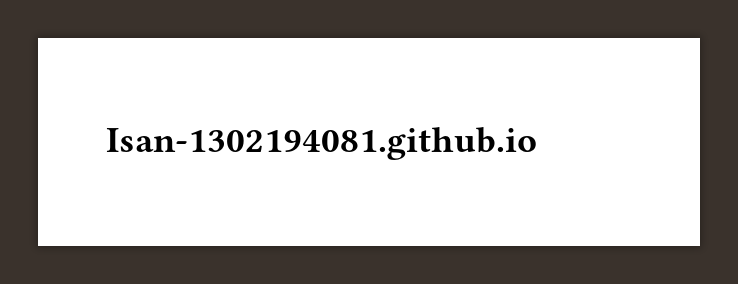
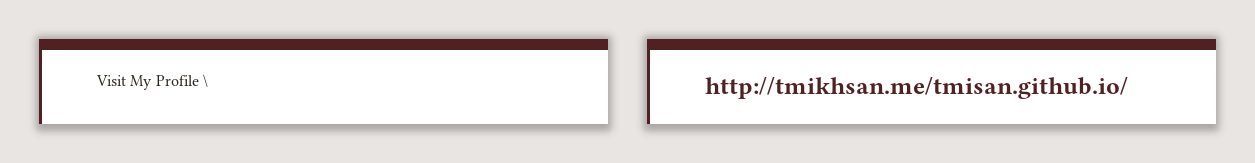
[106,127,537,160] Isan-1302194081.github.io -> [96,74,208,90] [705,76,1128,99] Visit My Profile \ // http://tmikhsan.me/tmisan.github.io/

